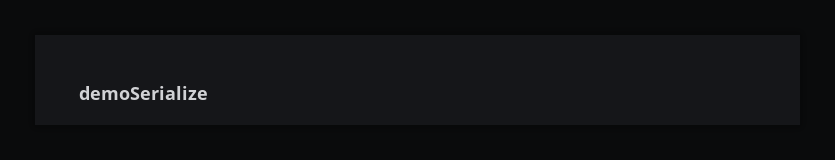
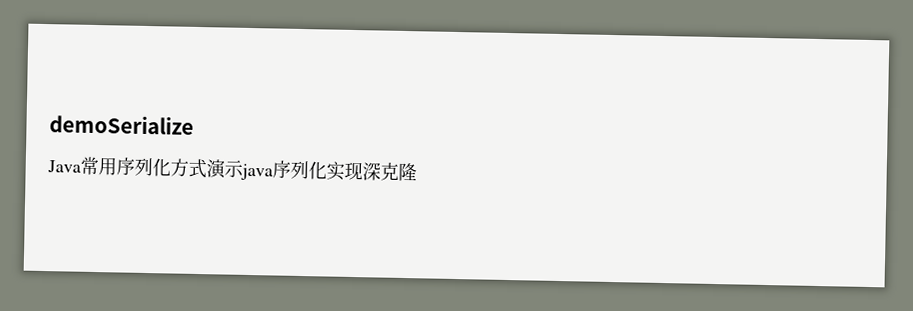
(208, 93) none -> [47,156,417,182] // Java常用序列化方式演示java序列化实现深克隆

